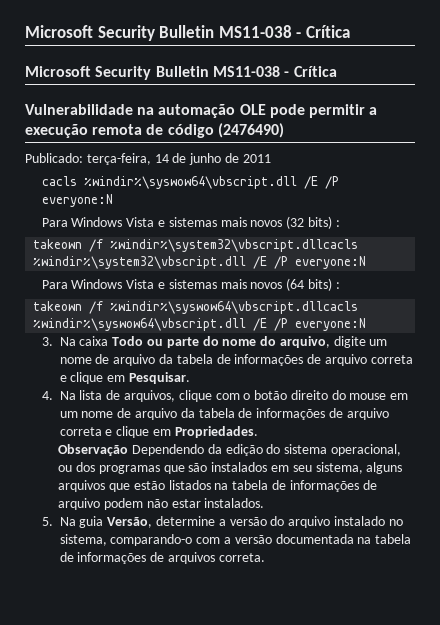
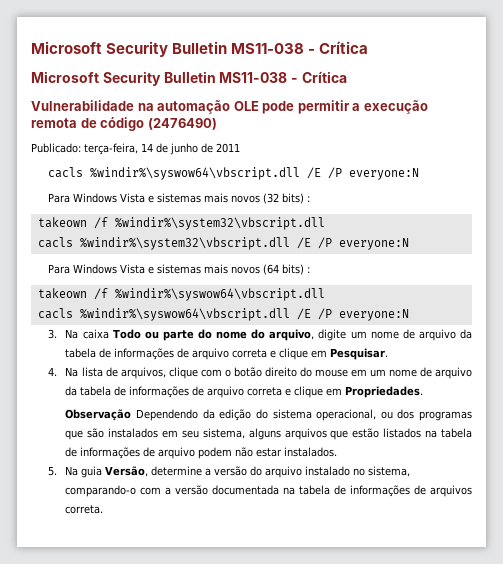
[110,239,359,252] %windir%\system32\vbscript.dllcacls -> [114,217,325,230] [37,237,73,248] %windir%\system32\vbscript.dll // cacls
[110,301,359,314] %windir%\syswow64\vbscript.dllcacls -> [114,288,325,301] [37,308,73,319] %windir%\syswow64\vbscript.dll // cacls

